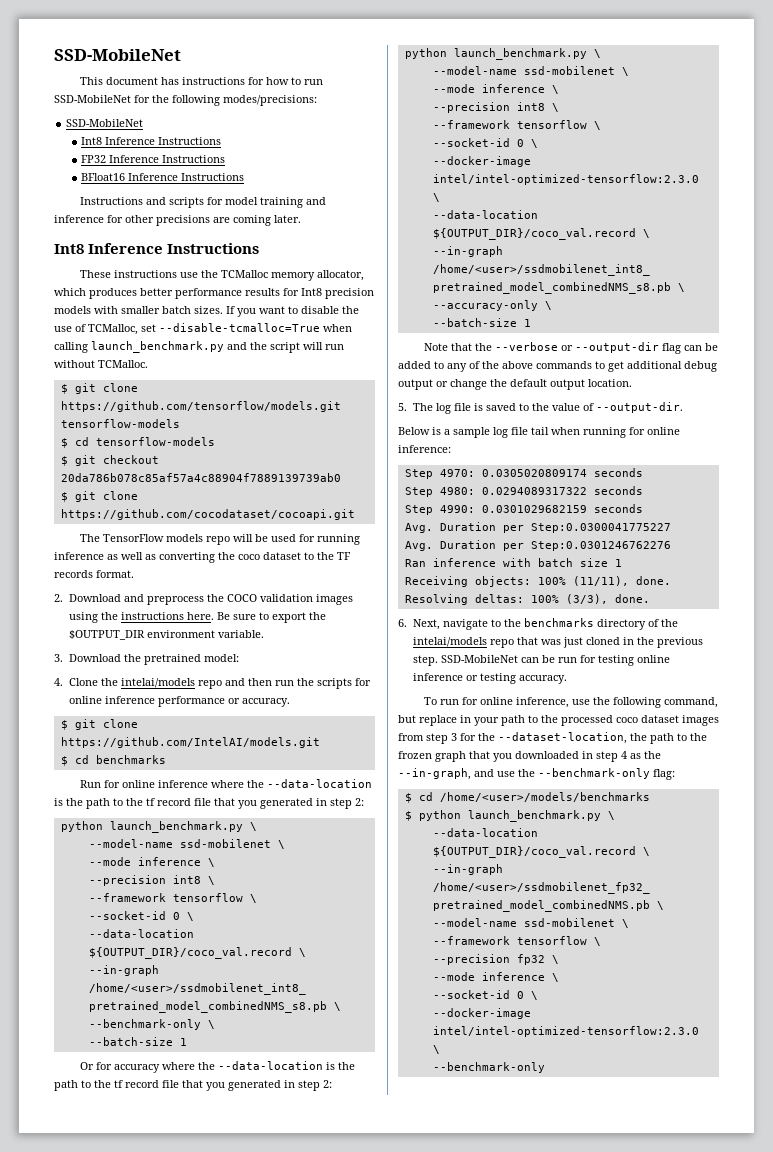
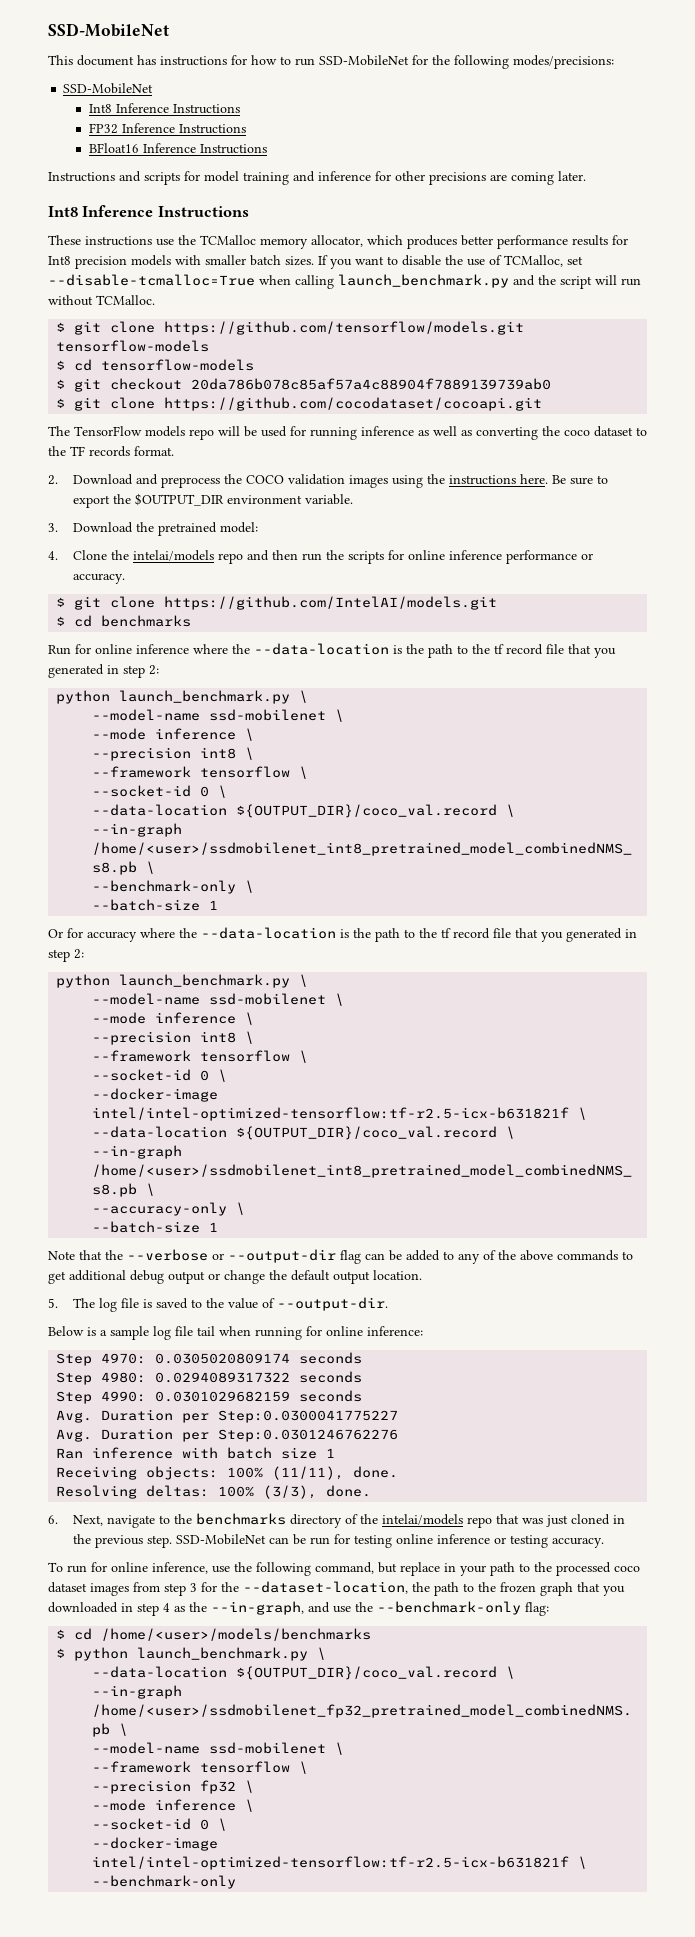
[432,174,699,185] intel/intel-optimized-tensorflow:2.3.0 -> [92,1107,570,1121] intel/intel-optimized-tensorflow:tf-r2.5-icx-b631821f
[432,1026,699,1037] intel/intel-optimized-tensorflow:2.3.0 -> [92,1856,570,1870] intel/intel-optimized-tensorflow:tf-r2.5-icx-b631821f

